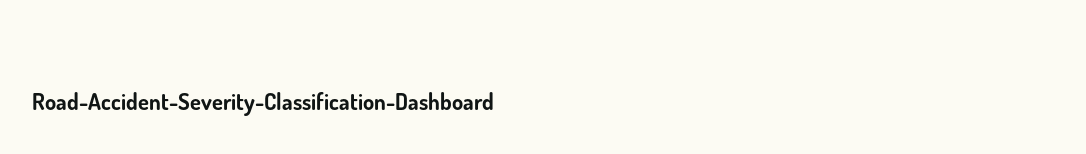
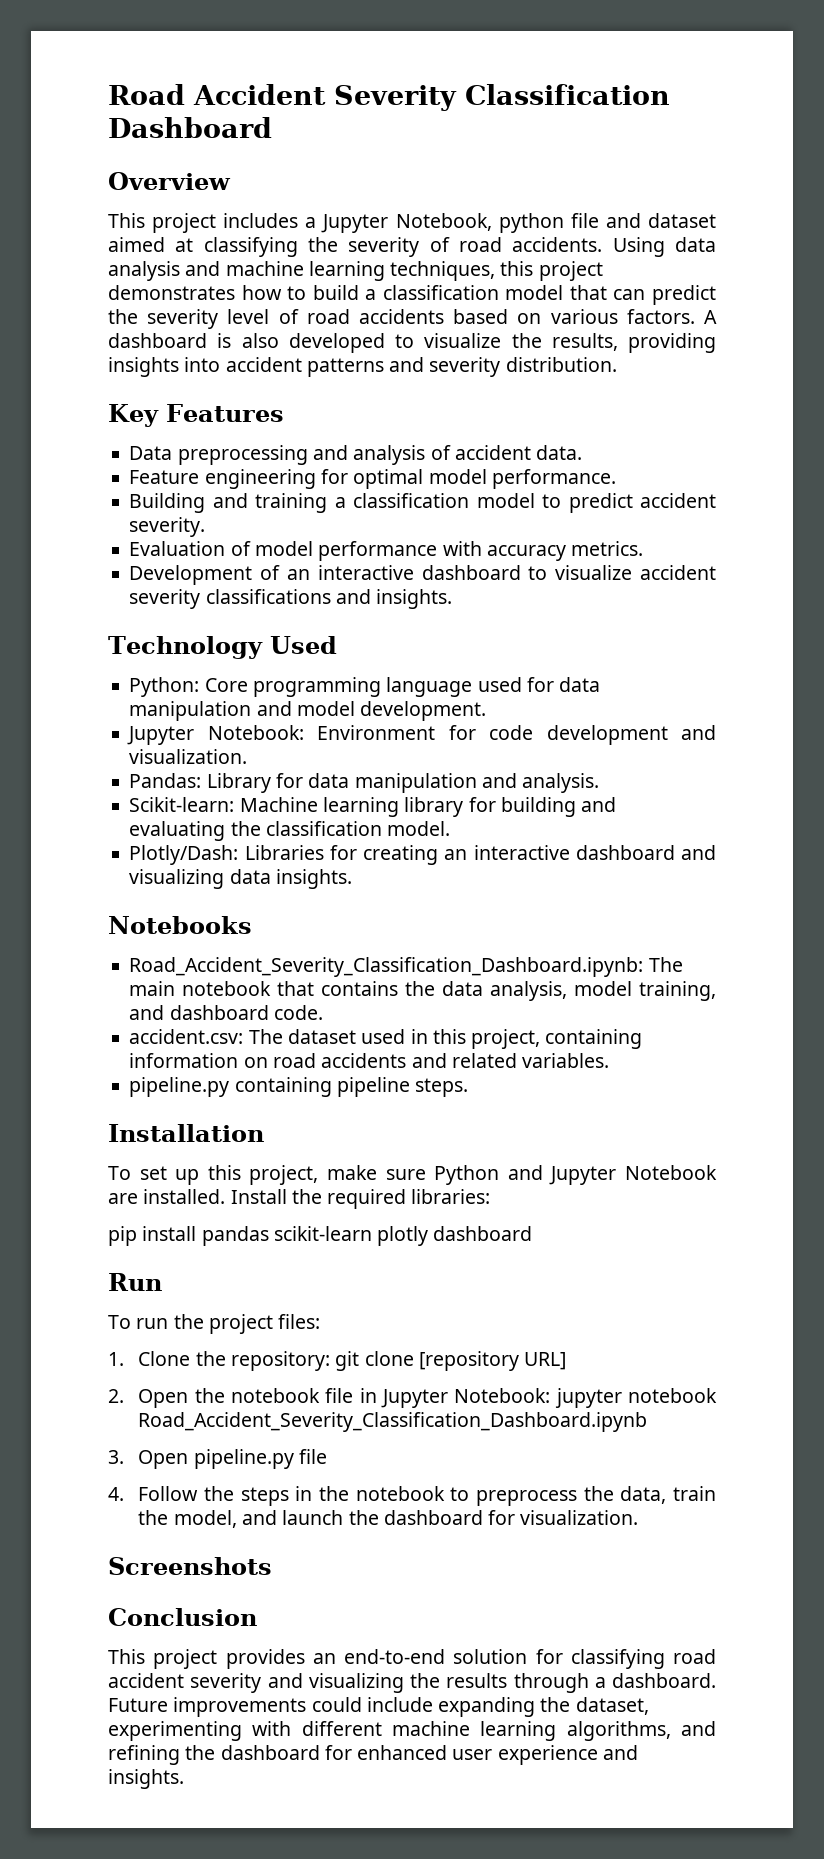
[32,92,494,116] Road-Accident-Severity-Classification-Dashboard -> [108,84,670,111] [108,117,272,138] [108,172,231,190] [108,213,716,233] [108,237,716,257] [108,261,603,281] [108,285,716,305] [108,309,717,329] [108,333,716,353] [108,357,617,377] [108,404,284,427] [129,445,583,465] [129,469,616,489] [129,493,717,513] [129,517,206,537] [129,541,644,561] [129,565,716,585] [129,589,453,609] [108,636,337,659] [129,677,601,697] [129,701,487,721] [127,725,716,745] [129,749,248,764] [129,773,600,793] [129,797,617,817] [129,821,451,841] [129,845,716,865] [129,869,352,889] [108,916,252,934] [129,957,683,977] [129,981,717,1001] [129,1005,323,1020] [129,1029,643,1049] [129,1053,610,1068] [129,1077,469,1097] [108,1124,264,1142] [108,1165,718,1185] [108,1189,491,1209] [108,1226,533,1246] [108,1273,162,1291] [108,1314,321,1334] [108,1351,567,1371] [108,1388,717,1408] [138,1412,648,1432] [108,1449,327,1469] [108,1486,717,1506] [138,1510,639,1528] [108,1557,272,1575] [108,1608,257,1626] [108,1649,716,1669] [108,1673,716,1693] [108,1697,649,1717] [108,1721,716,1741] [108,1745,638,1765] [108,1769,184,1789] Road Accident Severity Classification Dashboard // Overview // This project includes a Jupyter Notebook, python file and dataset aimed at classifying the severity of road accidents. Using data analysis and machine learning techniques, this project demonstrates how to build a classification model that can predict the severity level of road accidents based on various factors. A dashboard is also developed to visualize the results, providing insights into accident patterns and severity distribution. // Key Features // Data preprocessing and analysis of accident data. // Feature engineering for optimal model performance. // Building and training a classification model to predict accident severity. // Evaluation of model performance with accuracy metrics. // Development of an interactive dashboard to visualize accident severity classifications and insights. // Technology Used // Python: Core programming language used for data manipulation and model development. // Jupyter Notebook: Environment for code development and visualization. // Pandas: Library for data manipulation and analysis. // Scikit-learn: Machine learning library for building and evaluating the classification model. // Plotly/Dash: Libraries for creating an interactive dashboard and visualizing data insights. // Notebooks // Road_Accident_Severity_Classification_Dashboard.ipynb: The main notebook that contains the data analysis, model training, and dashboard code. // accident.csv: The dataset used in this project, containing information on road accidents and related variables. // pipeline.py containing pipeline steps. // Installation // To set up this project, make sure Python and Jupyter Notebook are installed. Install the required libraries: // pip install pandas scikit-learn plotly dashboard // Run // To run the project files: // 1. Clone the repository: git clone [repository URL] // 2. Open the notebook file in Jupyter Notebook: jupyter notebook Road_Accident_Severity_Classification_Dashboard.ipynb // 3. Open pipeline.py file // 4. Follow the steps in the notebook to preprocess the data, train the model, and launch the dashboard for visualization. // Screenshots // Conclusion // This project provides an end-to-end solution for classifying road accident severity and visualizing the results through a dashboard. Future improvements could include expanding the dataset, experimenting with different machine learning algorithms, and refining the dashboard for enhanced user experience and insights.

